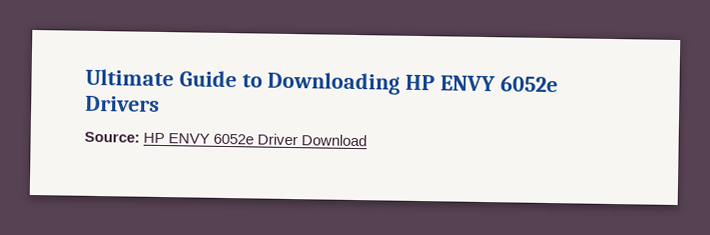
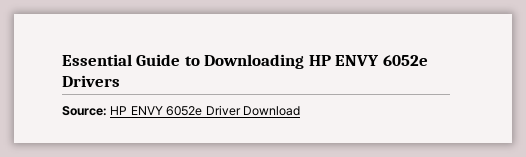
[85,68,174,87] Ultimate -> [62,54,132,66] Essential

